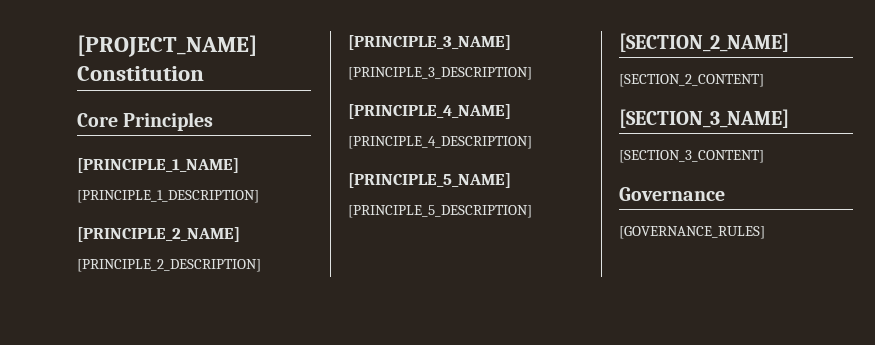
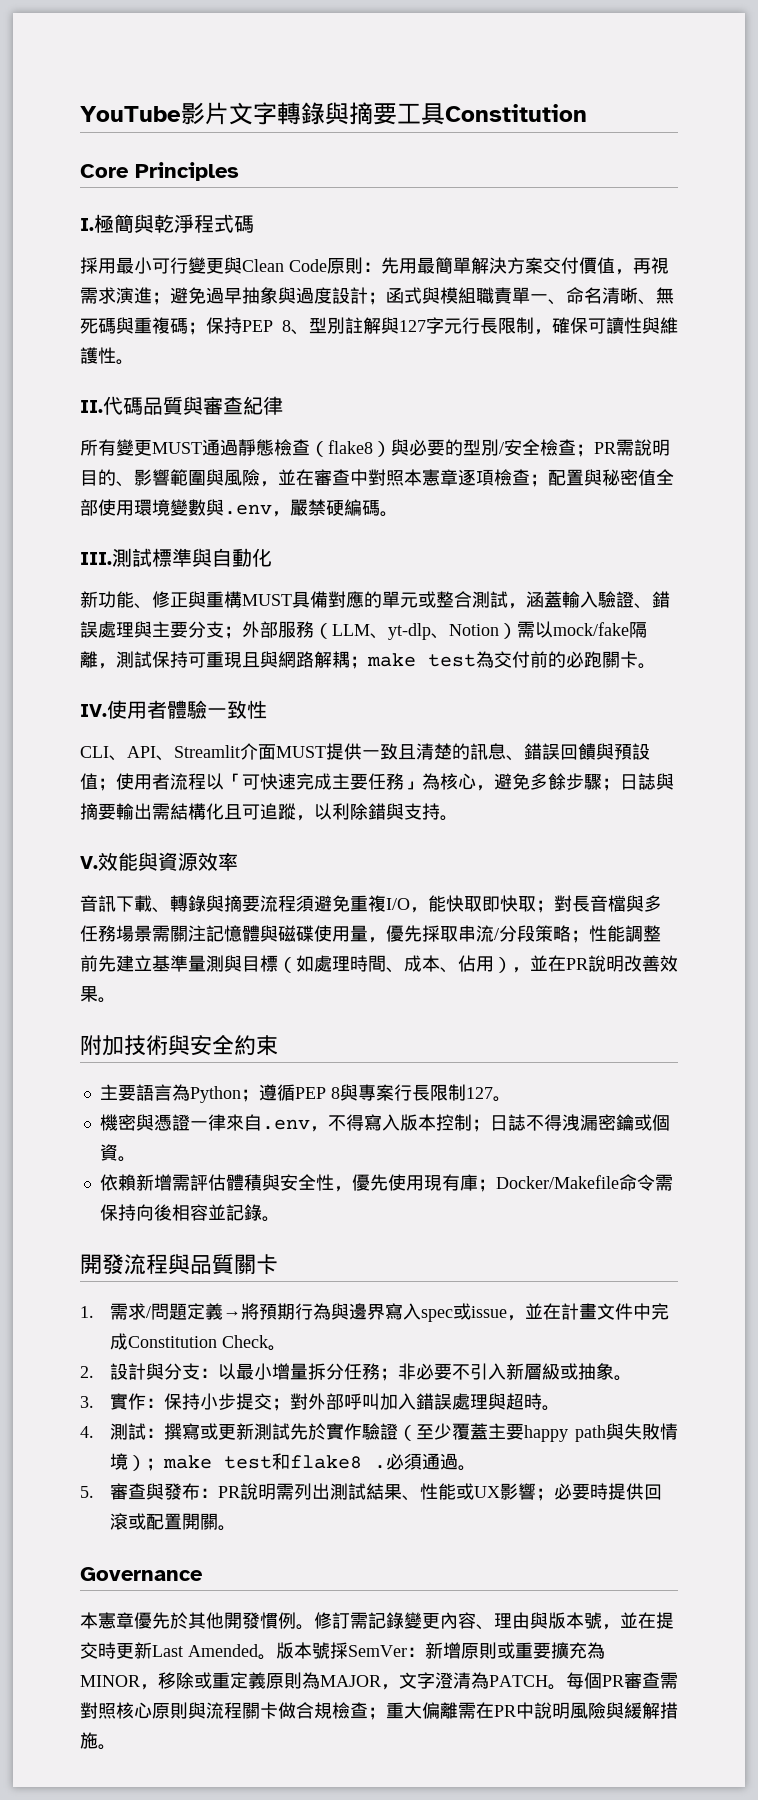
[77,35,257,57] [77,66,204,81] [77,112,214,131] [77,158,239,173] [77,190,259,203] [77,227,240,242] [77,259,261,272] [348,35,511,50] [348,67,532,80] [348,104,511,119] [348,136,532,149] [348,173,511,188] [348,205,532,218] [619,33,789,52] [619,74,764,87] [619,109,789,128] [619,150,764,163] [619,187,725,201] [619,226,765,239] [PROJECT_NAME] Constitution // Core Principles // [PRINCIPLE_1_NAME] // [PRINCIPLE_1_DESCRIPTION] // [PRINCIPLE_2_NAME] // [PRINCIPLE_2_DESCRIPTION] // [PRINCIPLE_3_NAME] // [PRINCIPLE_3_DESCRIPTION] // [PRINCIPLE_4_NAME] // [PRINCIPLE_4_DESCRIPTION] // [PRINCIPLE_5_NAME] // [PRINCIPLE_5_DESCRIPTION] // [SECTION_2_NAME] // [SECTION_2_CONTENT] // [SECTION_3_NAME] // [SECTION_3_CONTENT] // Governance // [GOVERNANCE_RULES] -> [80,102,587,125] [80,162,239,181] [80,214,254,233] [80,257,669,275] [80,287,674,305] [80,317,678,335] [80,347,134,365] [80,396,283,415] [80,439,670,457] [80,469,674,487] [80,499,398,517] [80,548,272,567] [80,591,670,609] [80,621,647,640] [80,651,656,669] [80,700,267,719] [80,743,650,761] [80,773,674,791] [80,803,458,821] [80,852,238,871] [80,895,662,913] [80,925,661,943] [80,955,678,973] [80,986,116,1003] [80,1035,278,1056] [99,1084,511,1103] [99,1114,670,1132] [99,1144,136,1162] [99,1174,673,1192] [99,1204,280,1222] [80,1254,278,1275] [80,1303,669,1322] [109,1333,286,1351] [80,1363,632,1381] [80,1393,560,1411] [80,1423,678,1442] [109,1453,476,1471] [80,1483,662,1501] [109,1513,236,1531] [80,1567,203,1581] [80,1612,674,1630] [80,1642,605,1660] [80,1672,678,1690] [80,1702,678,1720] [80,1732,116,1750] YouTube影片文字轉錄與摘要工具Constitution // Core Principles // I.極簡與乾淨程式碼 // 採用最小可行變更與Clean Code原則：先用最簡單解決方案交付價值，再視需求演進；避免過早抽象與過度設計；函式與模組職責單一、命名清晰、無死碼與重複碼；保持PEP 8、型別註解與127字元行長限制，確保可讀性與維護性。 // II.代碼品質與審查紀律 // 所有變更MUST通過靜態檢查（flake8）與必要的型別/安全檢查；PR需說明目的、影響範圍與風險，並在審查中對照本憲章逐項檢查；配置與秘密值全部使用環境變數與.env，嚴禁硬編碼。 // III.測試標準與自動化 // 新功能、修正與重構MUST具備對應的單元或整合測試，涵蓋輸入驗證、錯誤處理與主要分支；外部服務（LLM、yt-dlp、Notion）需以mock/fake隔離，測試保持可重現且與網路解耦；make test為交付前的必跑關卡。 // IV.使用者體驗一致性 // CLI、API、Streamlit介面MUST提供一致且清楚的訊息、錯誤回饋與預設值；使用者流程以「可快速完成主要任務」為核心，避免多餘步驟；日誌與摘要輸出需結構化且可追蹤，以利除錯與支持。 // V.效能與資源效率 // 音訊下載、轉錄與摘要流程須避免重複I/O，能快取即快取；對長音檔與多任務場景需關注記憶體與磁碟使用量，優先採取串流/分段策略；性能調整前先建立基準量測與目標（如處理時間、成本、佔用），並在PR說明改善效果。 // 附加技術與安全約束 // 主要語言為Python；遵循PEP 8與專案行長限制127。 // 機密與憑證一律來自.env，不得寫入版本控制；日誌不得洩漏密鑰或個資。 // 依賴新增需評估體積與安全性，優先使用現有庫；Docker/Makefile命令需保持向後相容並記錄。 // 開發流程與品質關卡 // 1.需求/問題定義→將預期行為與邊界寫入spec或issue，並在計畫文件中完成Constitution Check。 // 2.設計與分支：以最小增量拆分任務；非必要不引入新層級或抽象。 // 3.實作：保持小步提交；對外部呼叫加入錯誤處理與超時。 // 4.測試：撰寫或更新測試先於實作驗證（至少覆蓋主要happy path與失敗情境）；make test和flake8 .必須通過。 // 5.審查與發布：PR說明需列出測試結果、性能或UX影響；必要時提供回滾或配置開關。 // Governance // 本憲章優先於其他開發慣例。修訂需記錄變更內容、理由與版本號，並在提交時更新Last Amended。版本號採SemVer：新增原則或重要擴充為MINOR，移除或重定義原則為MAJOR，文字澄清為PATCH。每個PR審查需對照核心原則與流程關卡做合規檢查；重大偏離需在PR中說明風險與緩解措施。

